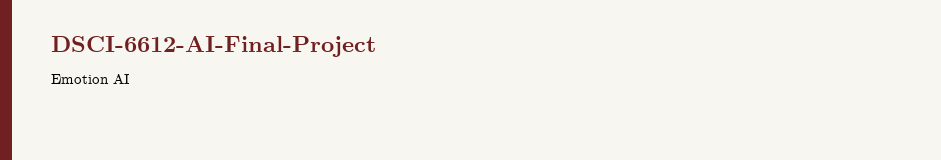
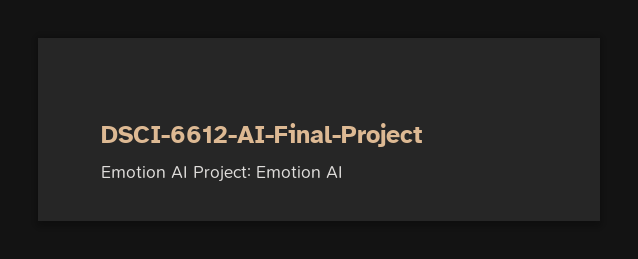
(129, 79) none -> [193,166,343,182] Project: Emotion AI

